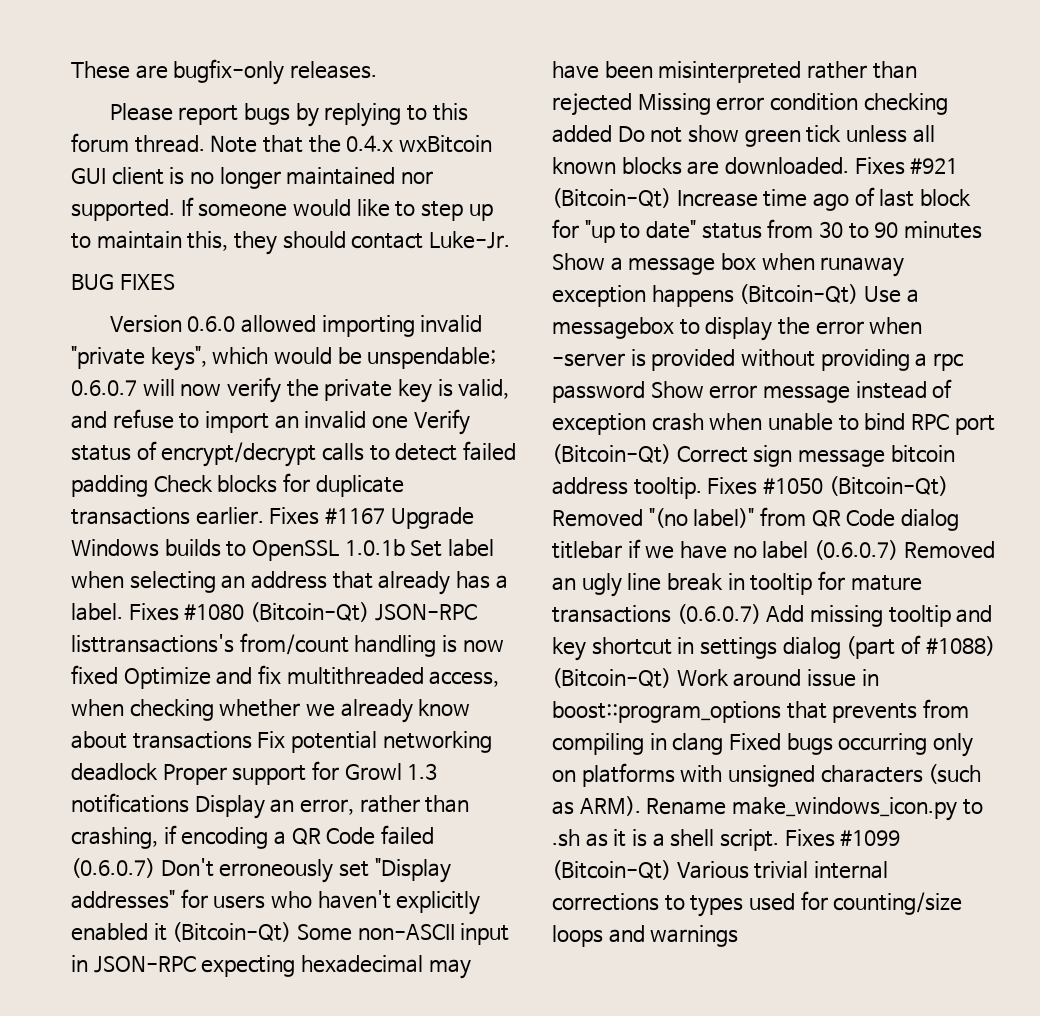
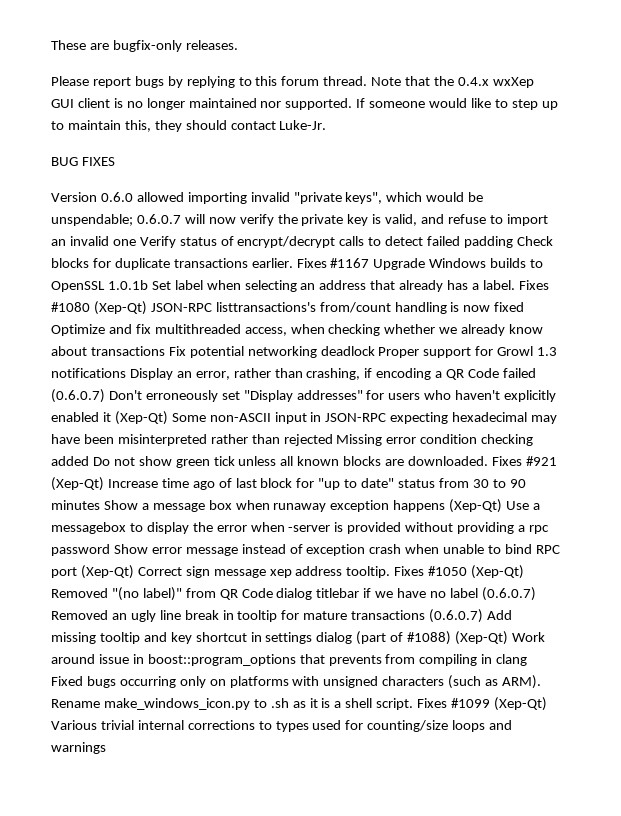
[398,135,492,153] wxBitcoin -> [492,77,534,88] wxXep
[250,602,370,622] (Bitcoin-Qt) -> [93,301,147,315] (Xep-Qt)
[172,922,292,942] (Bitcoin-Qt) -> [114,411,168,425] (Xep-Qt)
[552,188,671,208] (Bitcoin-Qt) -> [51,477,104,491] (Xep-Qt)
[739,284,859,304] (Bitcoin-Qt) -> [449,499,503,513] (Xep-Qt)
[552,444,671,464] (Bitcoin-Qt) -> [80,565,134,579] (Xep-Qt)
[890,445,955,463] bitcoin -> [269,569,292,578] xep
[828,476,948,496] (Bitcoin-Qt) -> [471,565,525,579] (Xep-Qt)
[552,668,671,688] (Bitcoin-Qt) -> [455,631,509,645] (Xep-Qt)
[552,860,671,880] (Bitcoin-Qt) -> [493,697,547,711] (Xep-Qt)

